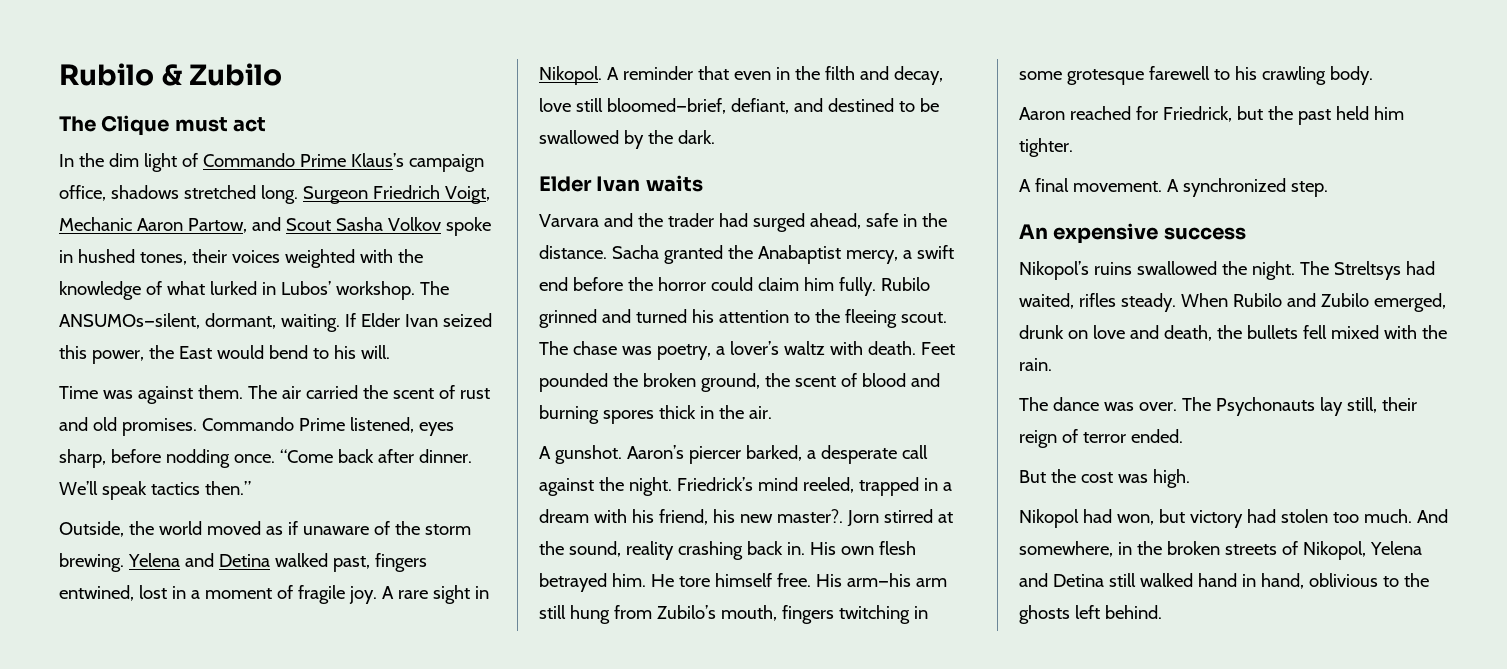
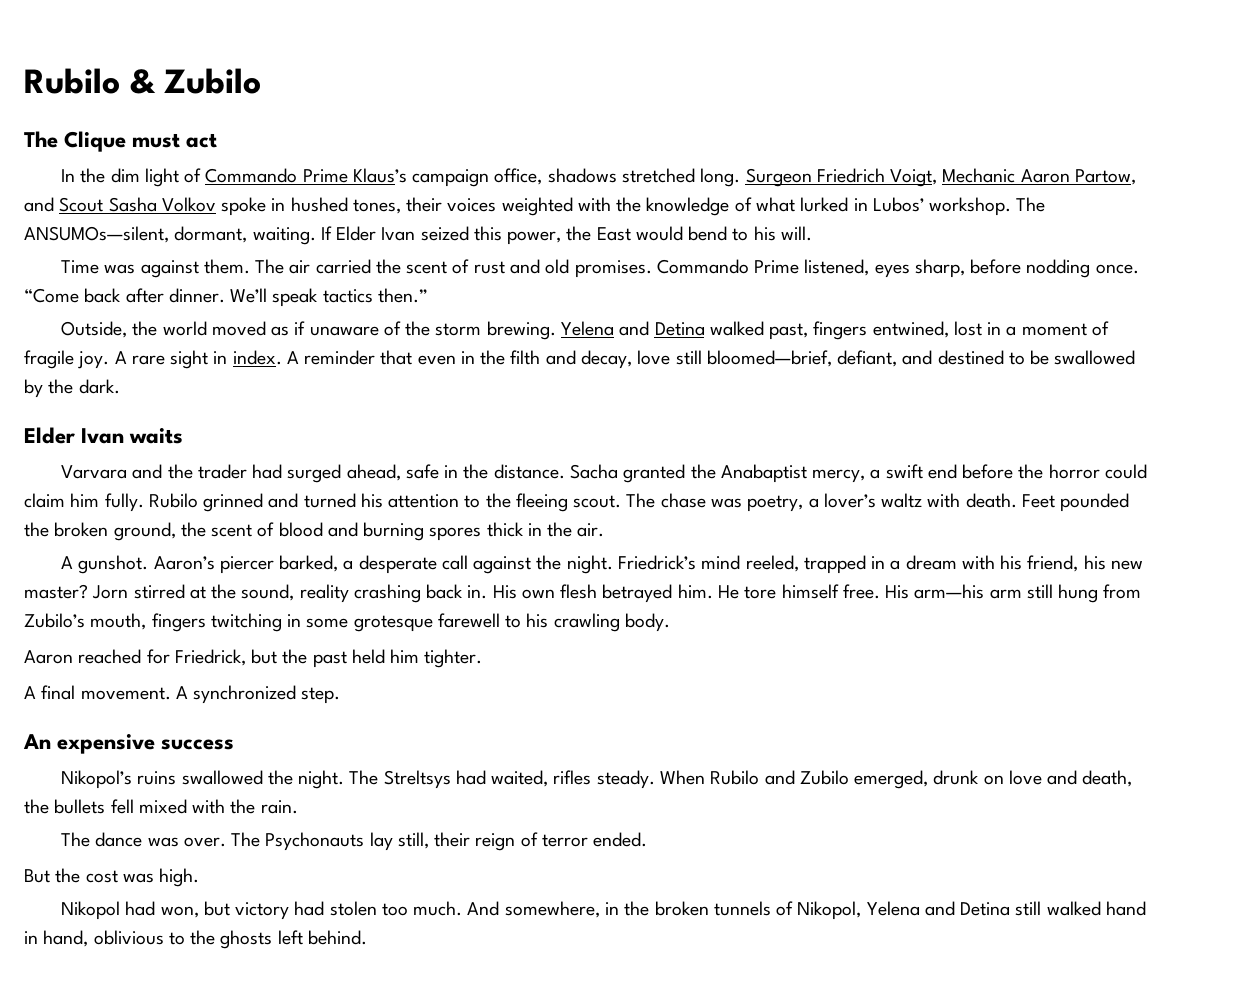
[539,66,602,85] Nikopol. -> [232,350,282,365] index.
[776,509,843,523] master?. -> [24,584,88,599] master?
[1224,544,1277,555] streets -> [713,901,771,916] tunnels

